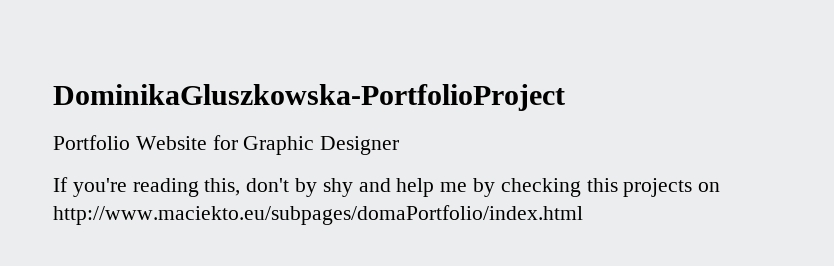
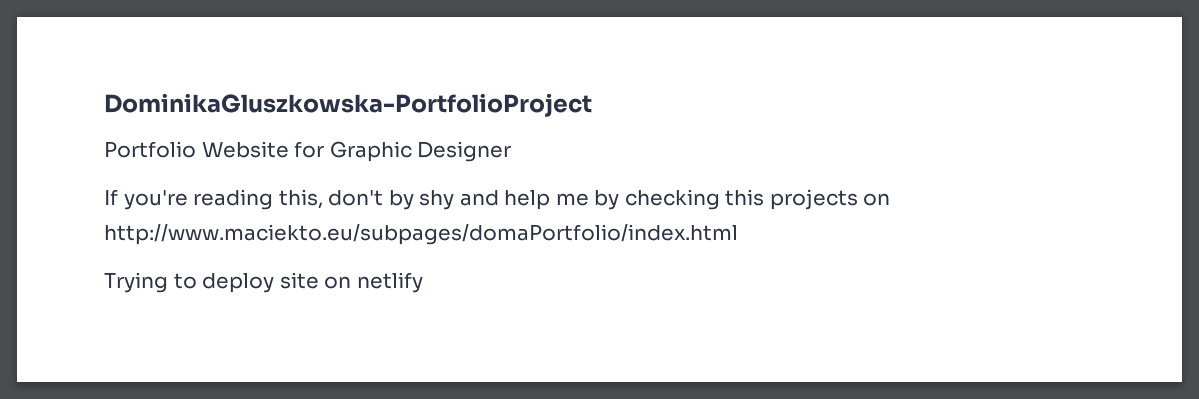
(583, 215) none -> [104,272,423,293] // Trying to deploy site on netlify

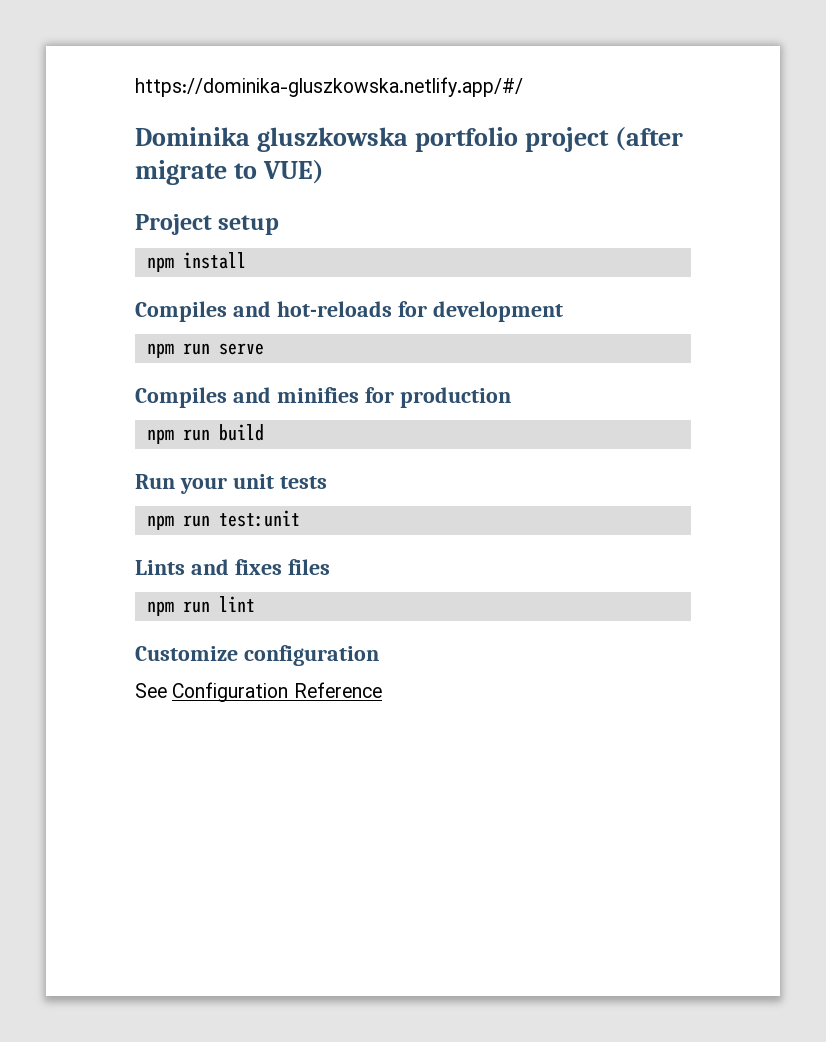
[104,93,592,117] [104,141,512,162] [104,189,891,210] [104,224,738,245] [104,272,423,293] DominikaGluszkowska-PortfolioProject // Portfolio Website for Graphic Designer // If you're reading this, don't by shy and help me by checking this projects on http://www.maciekto.eu/subpages/domaPortfolio/index.html // Trying to deploy site on netlify -> [135,77,523,97] [135,127,683,152] [135,160,324,185] [135,214,280,235] [146,252,246,272] [135,301,563,322] [146,343,264,358] [135,387,511,408] [146,424,264,444] [135,474,327,494] [146,510,300,530] [135,559,330,575] [146,596,255,616] [135,645,379,666] [135,682,382,702] https://dominika-gluszkowska.netlify.app/#/ // Dominika gluszkowska portfolio project (after migrate to VUE) // Project setup // npm install // Compiles and hot-reloads for development // npm run serve // Compiles and minifies for production // npm run build // Run your unit tests // npm run test:unit // Lints and fixes files // npm run lint // Customize configuration // See Configuration Reference

